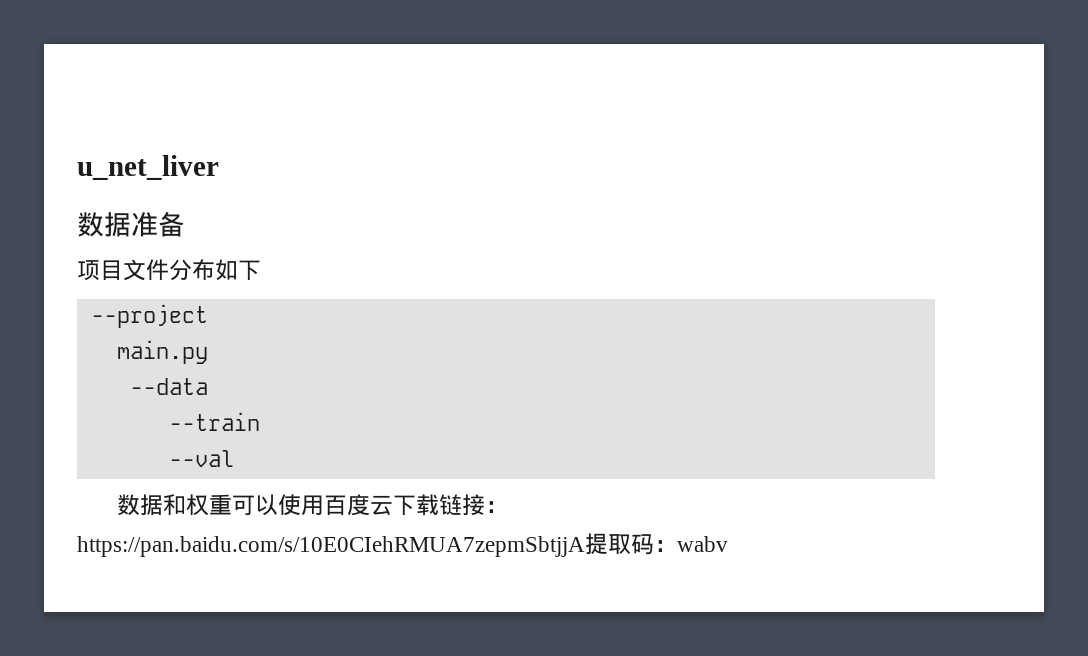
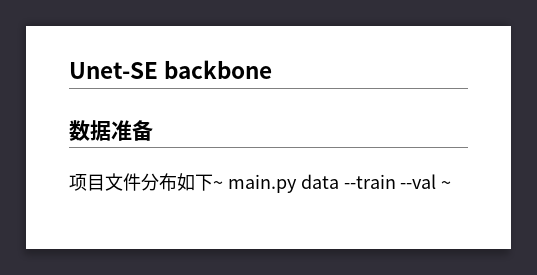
[77,155,219,180] u_net_liver -> [69,60,273,79] Unet-SE backbone
[90,304,208,328] // --project // -> [213,181,223,189] ~
[129,378,208,395] // --data // -> [300,174,339,189] data
(260, 421) // -> (396, 181) none
[117,494,509,516] [77,533,728,557] // 数据和权重可以使用百度云下载链接：https://pan.baidu.com/s/10E0CIehRMUA7zepmSbtjjA提取码：wabv -> [441,181,452,189] ~

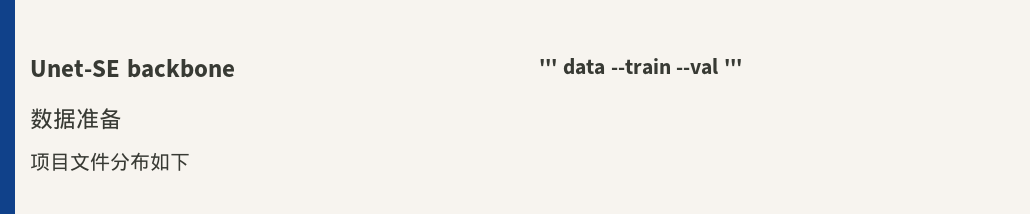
[213,174,297,193] ~ main.py -> [539,59,557,74] // '''
[441,181,452,189] ~ -> [724,59,743,74] '''

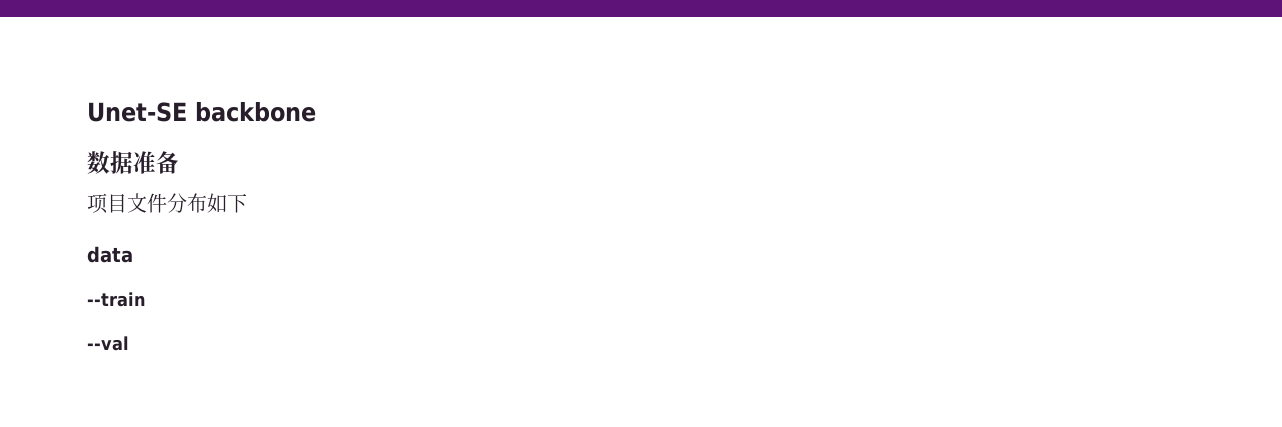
[539,59,557,74] ''' -> (247, 203) none
(605, 66) none -> (133, 254) //
[676,58,743,75] --val ''' -> [87,336,129,351] // --val

